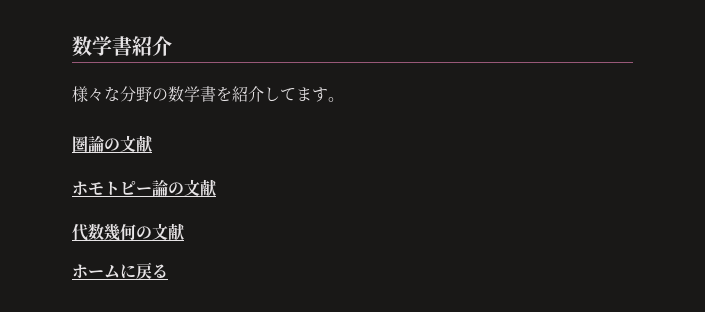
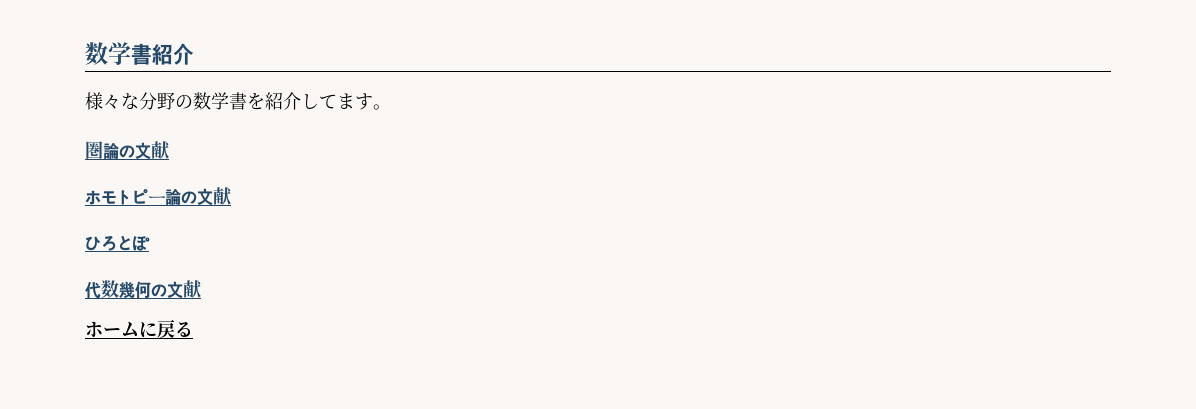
(217, 188) none -> [85,235,150,251] // ひろとぽ

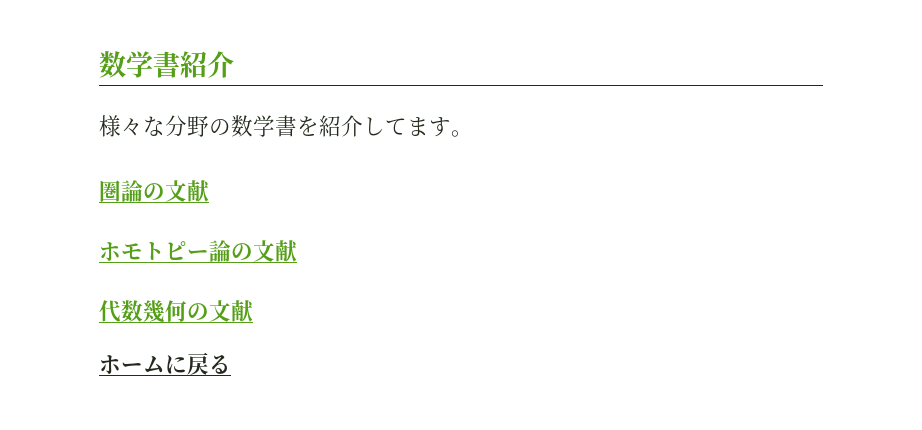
[85,235,150,251] // ひろとぽ -> (298, 251) none

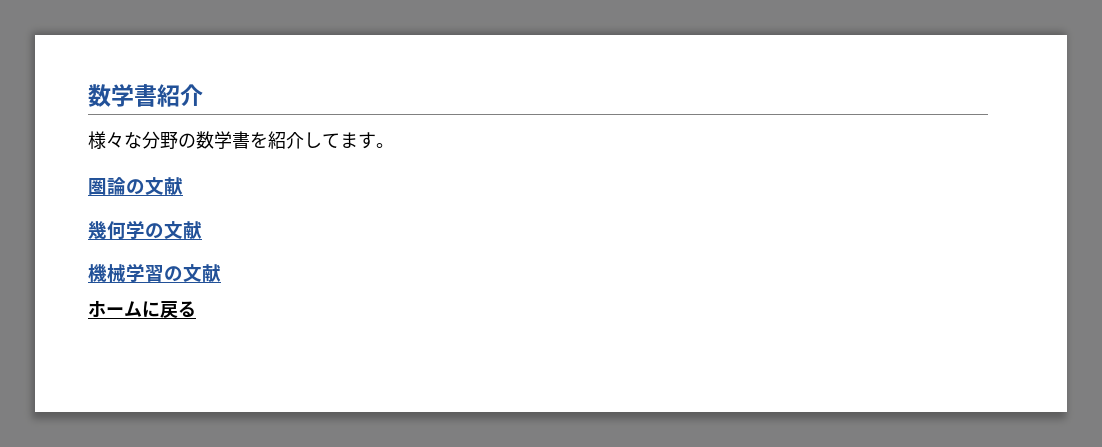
[99,240,298,262] [99,300,187,323] ホモトピー論の文献 // 代数幾何 -> [88,220,202,240] [88,263,164,283] 幾何学の文献 // 機械学習

